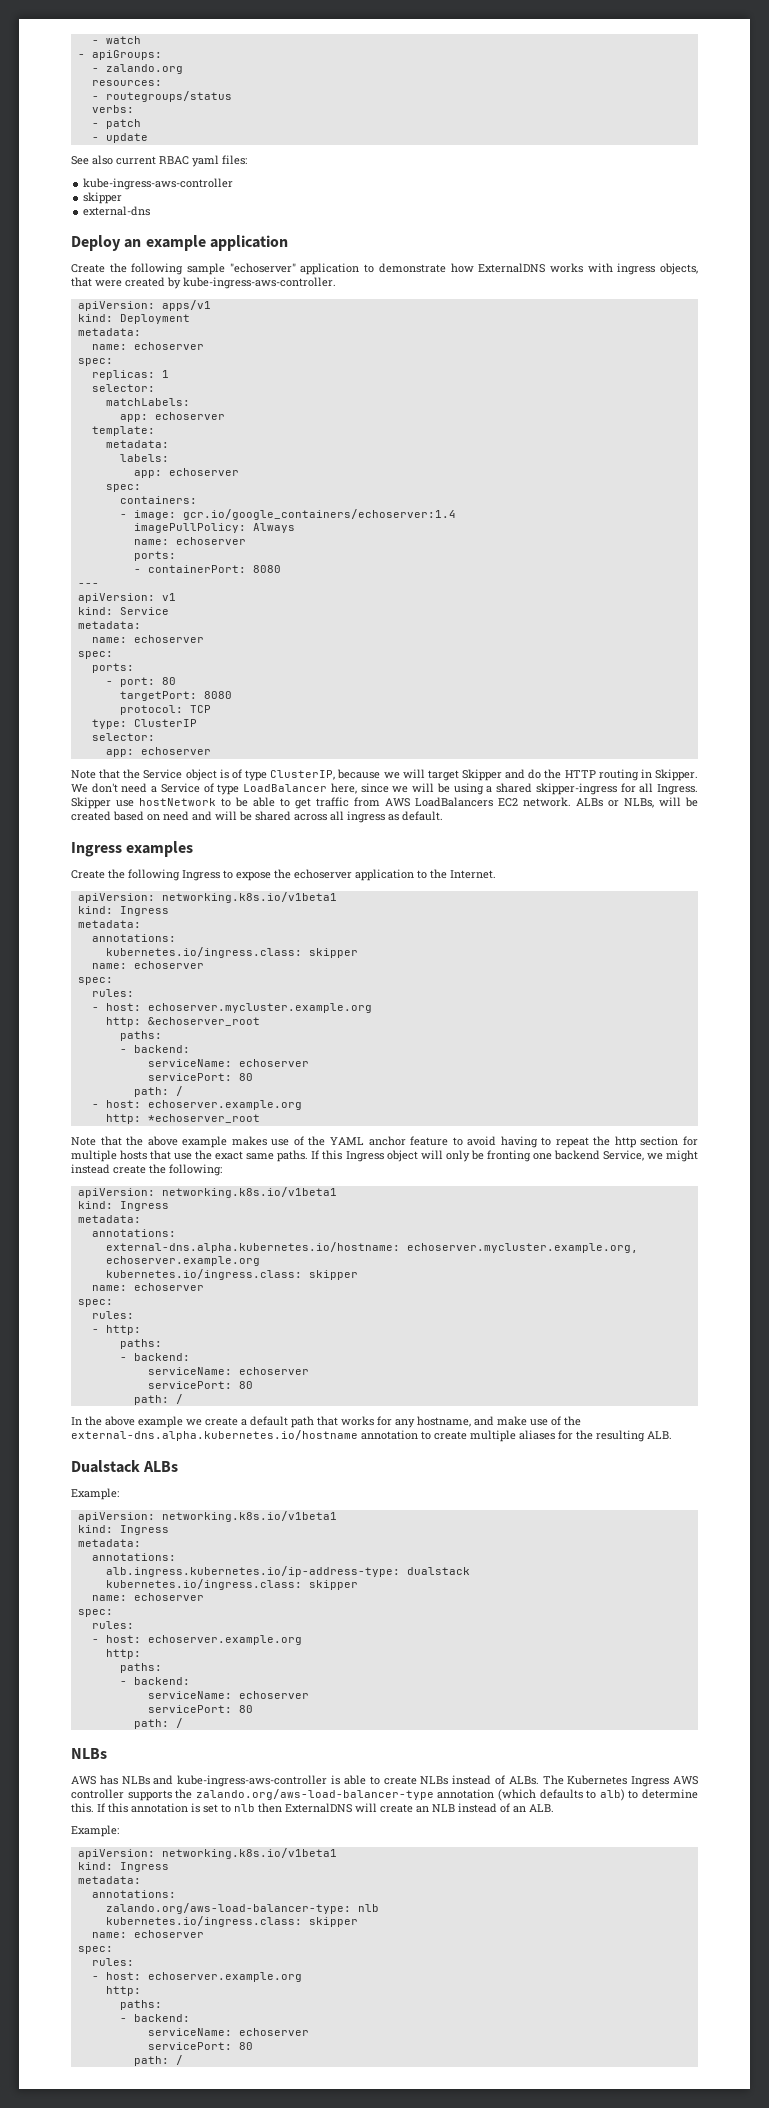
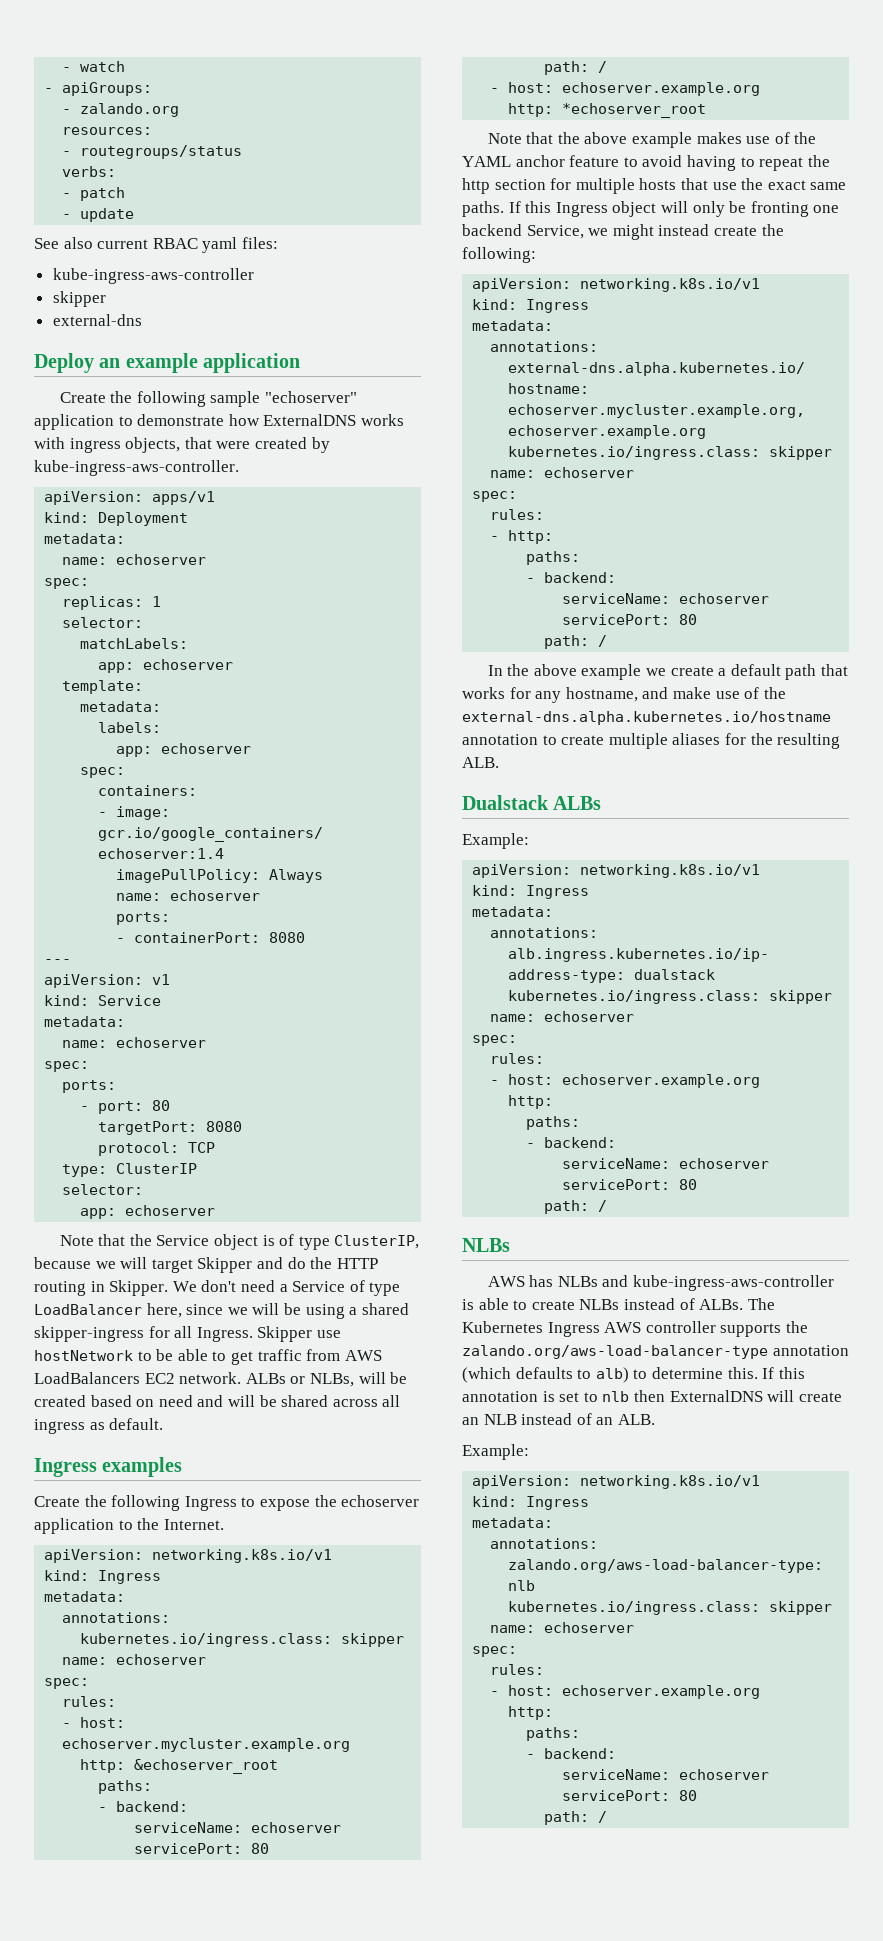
[161,892,337,903] networking.k8s.io/v1beta1 -> [152,1549,333,1563] networking.k8s.io/v1
[161,1187,337,1198] networking.k8s.io/v1beta1 -> [580,278,761,292] networking.k8s.io/v1
[161,1511,337,1522] networking.k8s.io/v1beta1 -> [580,864,761,878] networking.k8s.io/v1
[161,1848,337,1859] networking.k8s.io/v1beta1 -> [580,1475,761,1489] networking.k8s.io/v1

